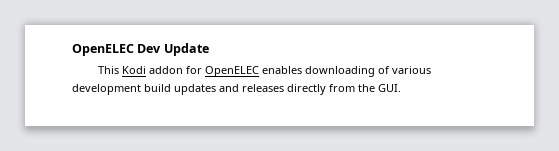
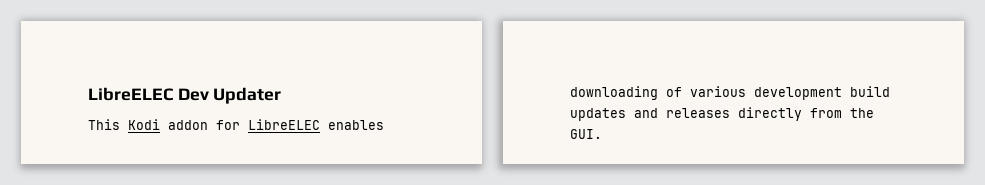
[72,43,209,56] OpenELEC Dev Update -> [88,87,282,104] LibreELEC Dev Updater
[204,66,259,77] OpenELEC -> [248,119,320,130] LibreELEC

